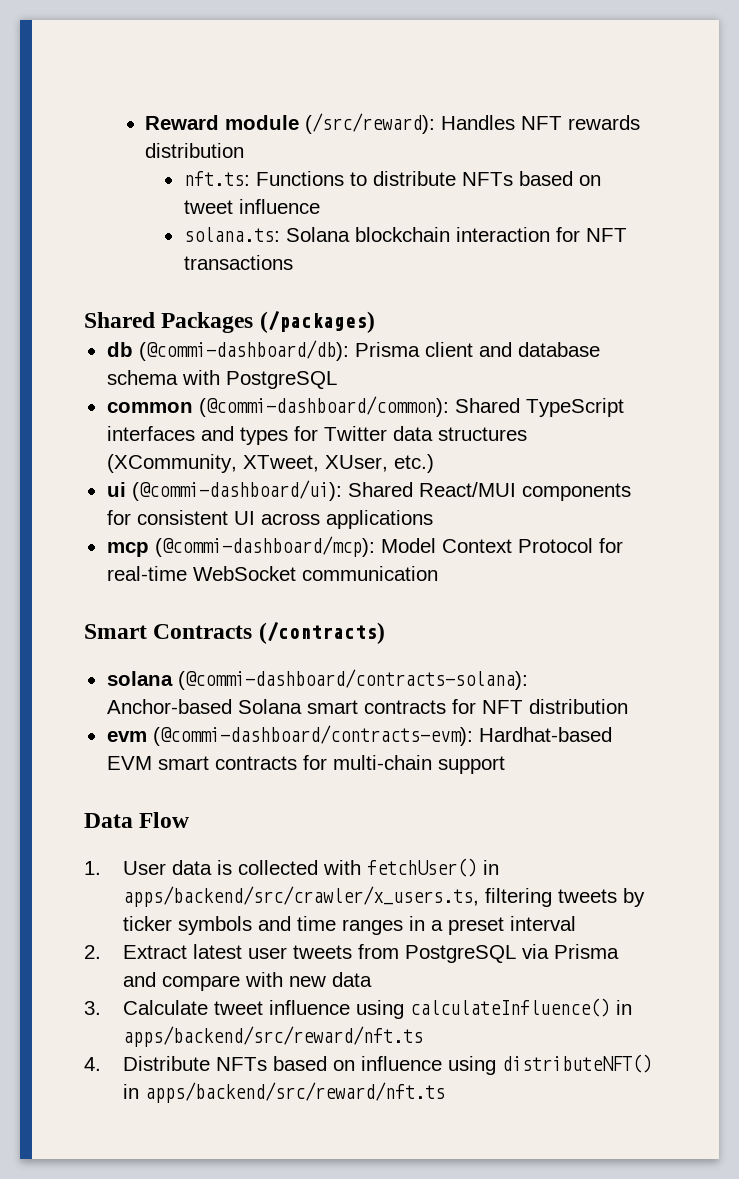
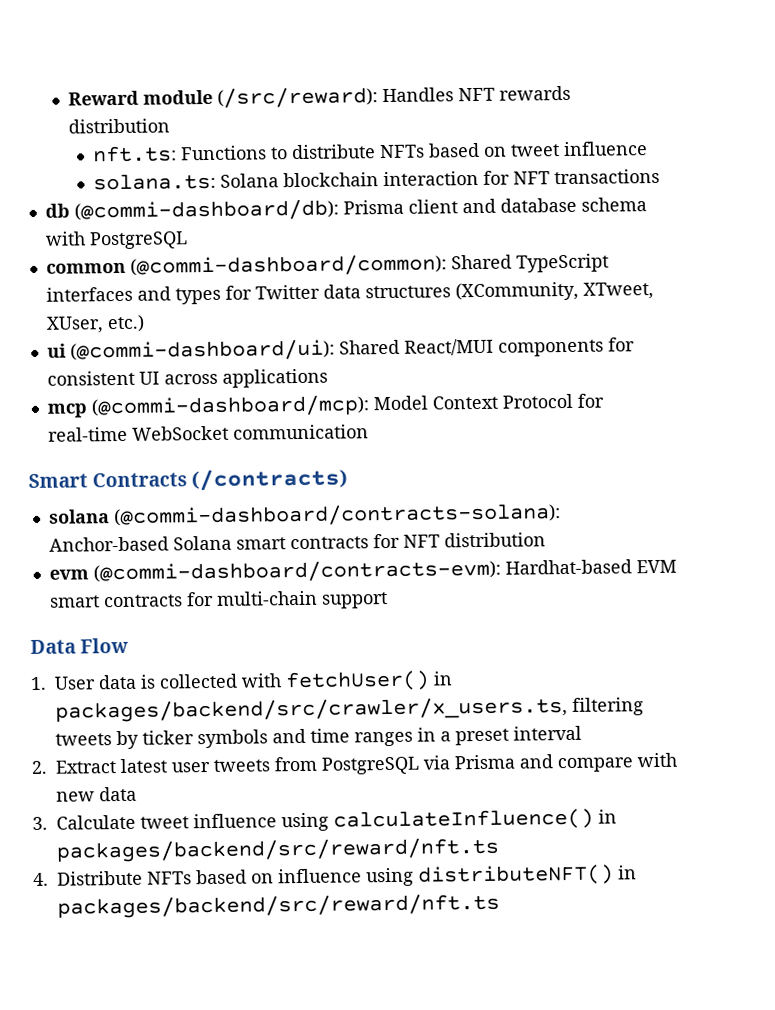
[84,311,375,333] // Shared Packages (/packages) -> (661, 176) none
[122,886,479,907] apps/backend/src/crawler/x_users.ts, -> [55,696,569,723] packages/backend/src/crawler/x_users.ts,
[122,1026,423,1047] apps/backend/src/reward/nft.ts -> [56,837,500,863] packages/backend/src/reward/nft.ts
[144,1082,445,1103] apps/backend/src/reward/nft.ts -> [57,893,501,919] packages/backend/src/reward/nft.ts

